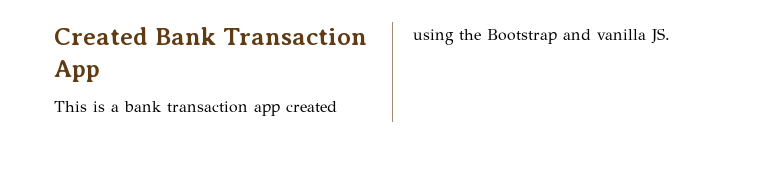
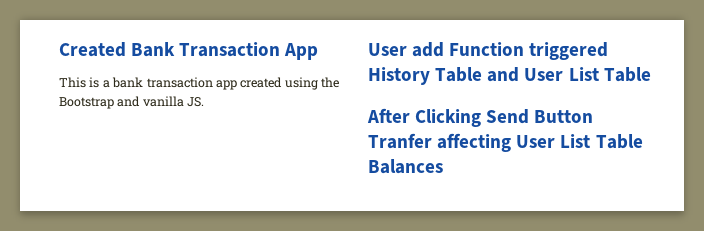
(670, 36) none -> [368,42,609,60] [368,67,651,85] [367,108,594,127] [368,133,643,152] [368,159,443,174] // User add Function triggered History Table and User List Table // After Clicking Send Button Tranfer affecting User List Table Balances

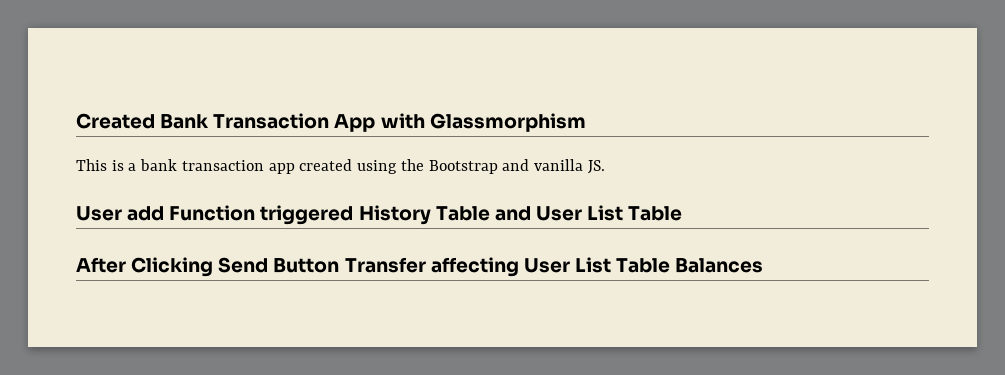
(319, 51) none -> [380,113,586,132] with Glassmorphism
[368,133,432,149] Tranfer -> [344,257,426,273] Transfer

